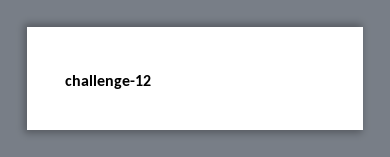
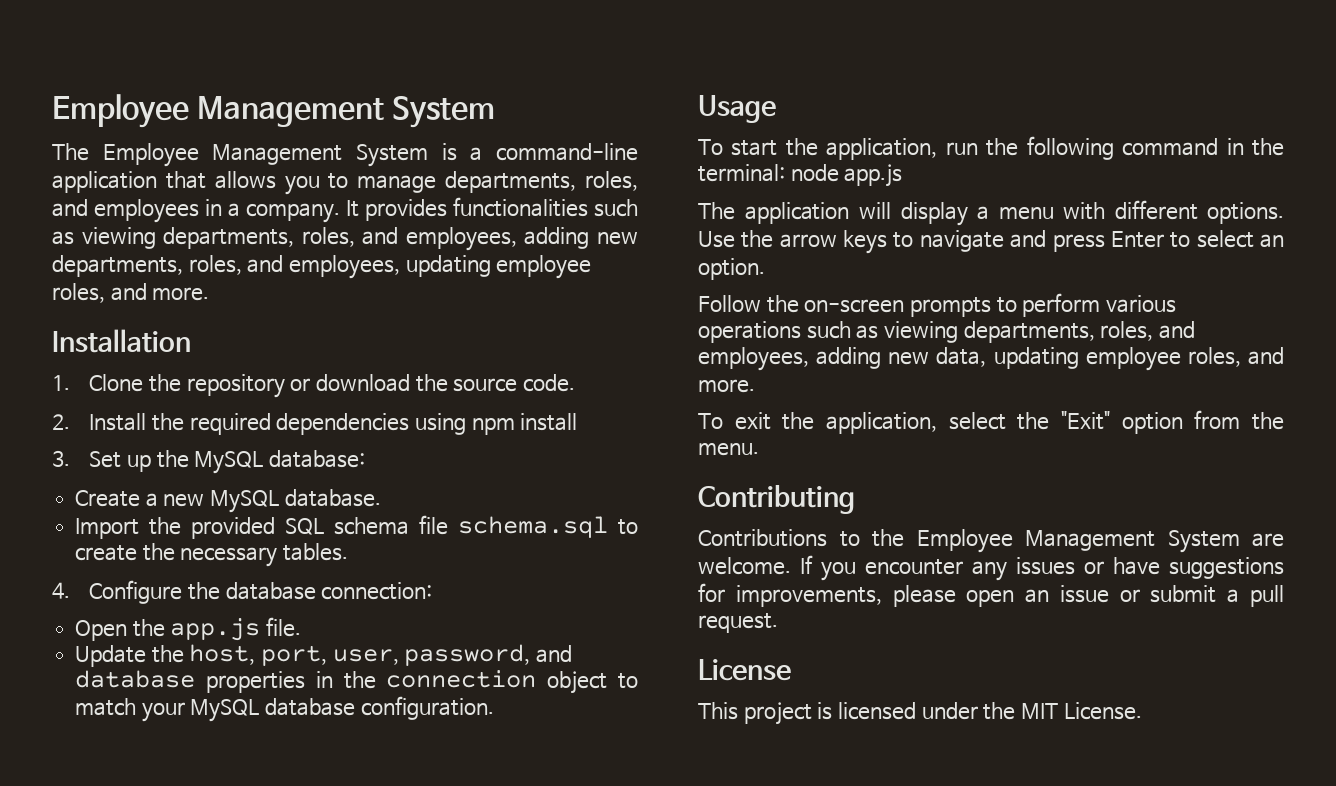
[65,75,151,89] challenge-12 -> [52,94,495,128] [52,143,639,167] [52,171,639,195] [52,197,638,223] [52,227,638,251] [52,255,592,279] [52,283,210,303] [52,329,191,353] [52,374,575,398] [52,413,578,435] [52,450,365,474] [75,489,381,513] [75,515,638,539] [75,543,349,567] [52,580,433,604] [75,617,302,641] [75,644,573,667] [75,670,638,694] [75,696,494,722] [698,95,776,123] [698,136,1284,160] [698,164,903,187] [698,200,1284,226] [698,230,1285,254] [698,258,765,280] [698,293,1176,317] [698,321,1195,343] [698,347,1285,371] [698,379,755,393] [698,410,1284,434] [698,443,759,456] [698,485,855,514] [698,529,1285,553] [698,555,1284,581] [698,583,1284,607] [698,613,778,633] [698,659,791,681] [698,702,1142,725] Employee Management System // The Employee Management System is a command-line application that allows you to manage departments, roles, and employees in a company. It provides functionalities such as viewing departments, roles, and employees, adding new departments, roles, and employees, updating employee roles, and more. // Installation // 1. Clone the repository or download the source code. // 2. Install the required dependencies using npm install // 3. Set up the MySQL database: // Create a new MySQL database. // Import the provided SQL schema file schema.sql to create the necessary tables. // 4. Configure the database connection: // Open the app.js file. // Update the host, port, user, password, and database properties in the connection object to match your MySQL database configuration. // Usage // To start the application, run the following command in the terminal: node app.js // The application will display a menu with different options. Use the arrow keys to navigate and press Enter to select an option. // Follow the on-screen prompts to perform various operations such as viewing departments, roles, and employees, adding new data, updating employee roles, and more. // To exit the application, select the "Exit" option from the menu. // Contributing // Contributions to the Employee Management System are welcome. If you encounter any issues or have suggestions for improvements, please open an issue or submit a pull request. // License // This project is licensed under the MIT License.

